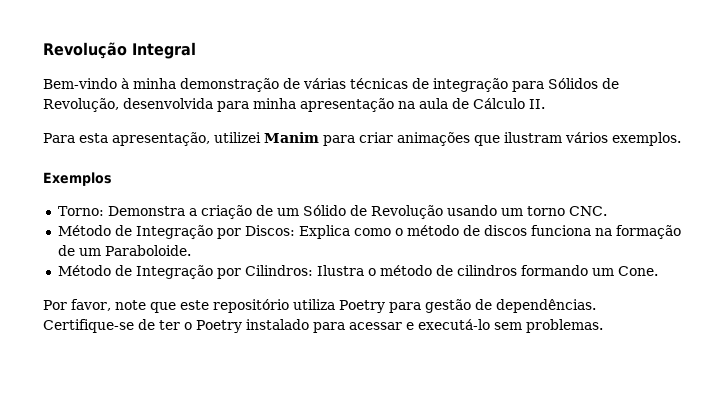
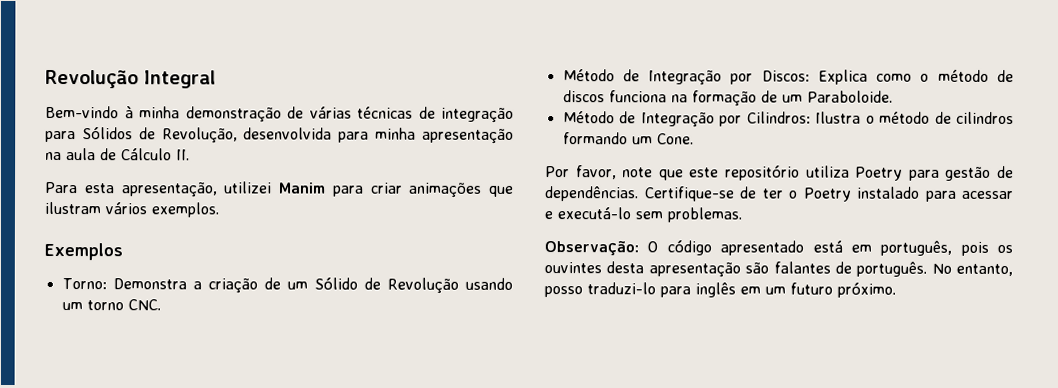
(603, 326) none -> [544,239,1013,256] [544,261,1013,278] [544,281,896,298] // Observação: O código apresentado está em português, pois os ouvintes desta apresentação são falantes de português. No entanto, posso traduzi-lo para inglês em um futuro próximo.

